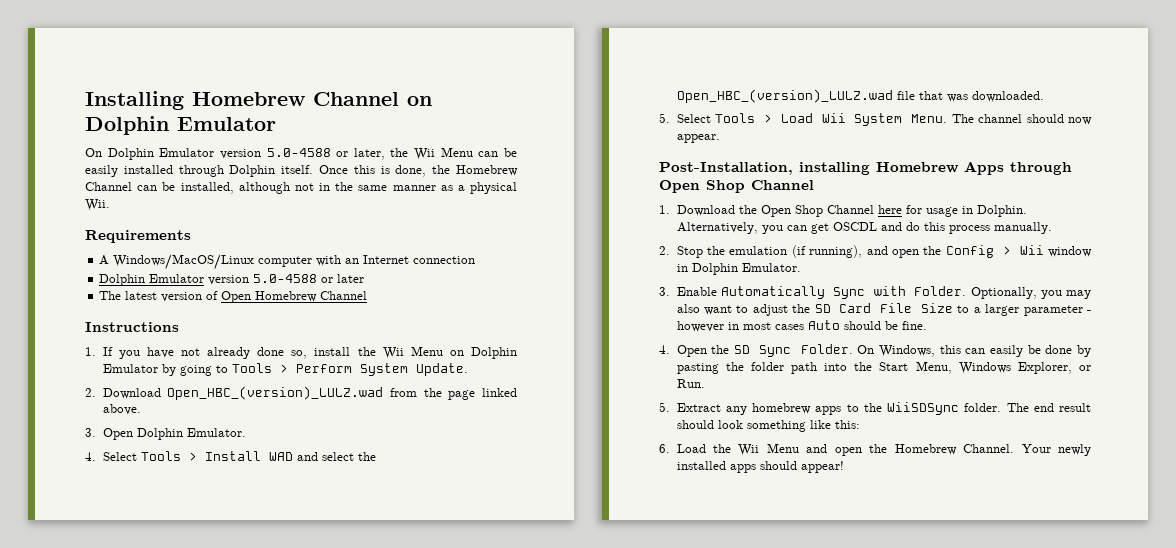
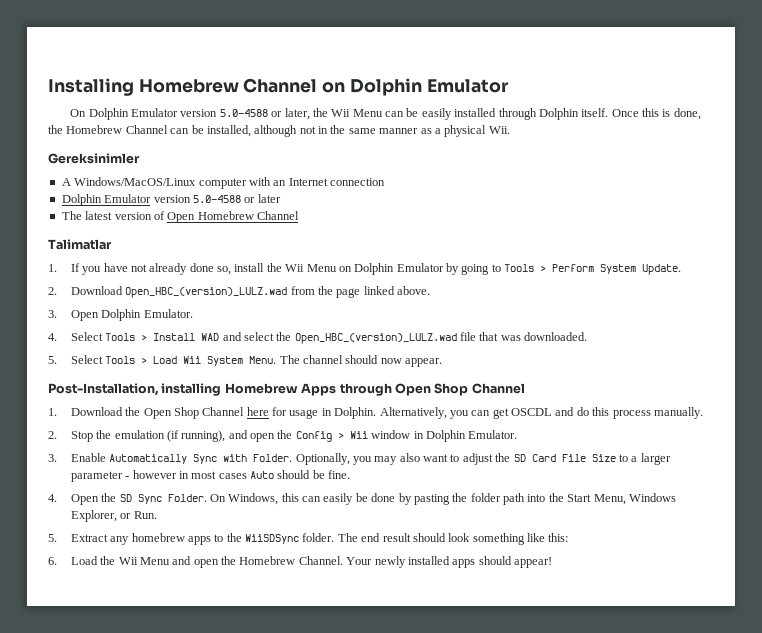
[85,230,191,243] Requirements -> [48,153,140,164] Gereksinimler
[85,322,179,332] Instructions -> [48,239,112,250] Talimatlar

